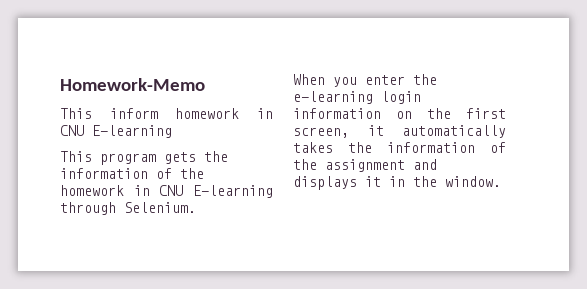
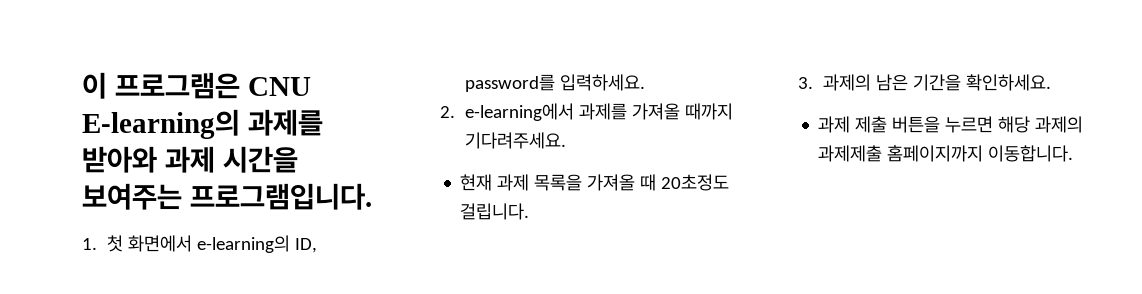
[60,78,205,91] [60,108,273,119] [60,125,172,138] [60,151,228,165] [60,168,204,179] [60,185,273,198] [60,202,196,215] [293,74,437,87] [293,91,421,104] [293,108,506,119] [293,125,506,138] [293,142,506,153] [293,159,437,172] [293,176,501,190] Homework-Memo // This inform homework in CNU E-learning // This program gets the information of the homework in CNU E-learning through Selenium. // When you enter the e-learning login information on the first screen, it automatically takes the information of the assignment and displays it in the window. -> [82,72,311,99] [82,109,323,139] [82,146,298,173] [82,183,372,210] [82,235,317,253] [464,74,645,92] [440,103,733,121] [464,132,566,149] [460,174,730,191] [460,203,530,220] [798,74,1051,91] [818,116,1084,133] [818,145,1074,162] 이 프로그램은 CNU E-learning의 과제를 받아와 과제 시간을 보여주는 프로그램입니다. // 1. 첫 화면에서 e-learning의 ID, password를 입력하세요. // 2. e-learning에서 과제를 가져올 때까지 기다려주세요. // 현재 과제 목록을 가져올 때 20초정도 걸립니다. // 3. 과제의 남은 기간을 확인하세요. // 과제 제출 버튼을 누르면 해당 과제의 과제제출 홈페이지까지 이동합니다.

